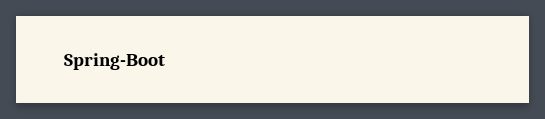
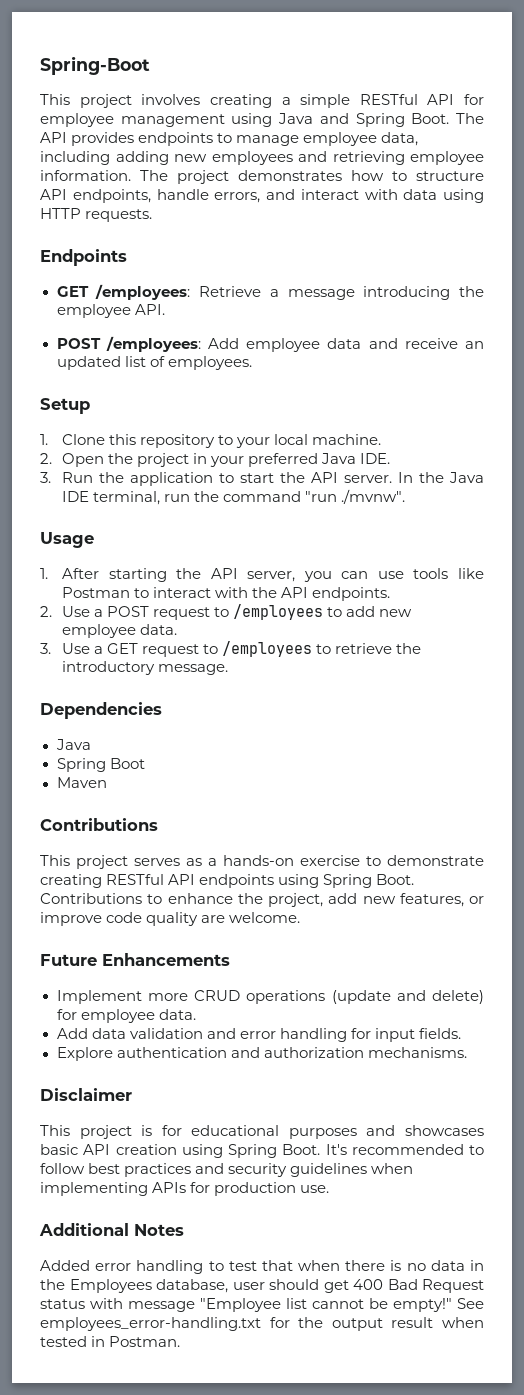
(165, 61) none -> [40,94,484,108] [40,113,485,127] [40,132,419,146] [40,151,484,165] [40,170,484,184] [40,189,484,203] [40,208,153,222] [40,249,127,266] [56,284,484,300] [56,304,165,318] [56,336,485,352] [56,356,252,370] [40,398,90,414] [40,434,382,448] [40,453,391,467] [40,472,485,486] [61,489,406,505] [40,532,94,548] [40,568,484,582] [61,587,391,601] [40,604,413,620] [61,624,177,638] [40,641,422,657] [61,661,228,675] [40,702,162,719] [55,739,91,750] [56,758,145,772] [56,777,107,788] [40,818,158,831] [40,855,484,869] [40,874,415,888] [40,893,484,907] [40,912,301,926] [40,953,230,966] [56,990,484,1004] [56,1009,196,1023] [56,1028,461,1042] [56,1047,467,1061] [40,1088,132,1101] [40,1125,484,1139] [40,1144,484,1158] [40,1163,414,1177] [40,1182,330,1196] [39,1223,184,1236] [40,1260,485,1274] [40,1279,484,1293] [40,1298,484,1312] [40,1317,485,1331] [40,1336,181,1347] // This project involves creating a simple RESTful API for employee management using Java and Spring Boot. The API provides endpoints to manage employee data, including adding new employees and retrieving employee information. The project demonstrates how to structure API endpoints, handle errors, and interact with data using HTTP requests. // Endpoints // GET /employees: Retrieve a message introducing the employee API. // POST /employees: Add employee data and receive an updated list of employees. // Setup // 1. Clone this repository to your local machine. // 2. Open the project in your preferred Java IDE. // 3. Run the application to start the API server. In the Java IDE terminal, run the command "run ./mvnw". // Usage // 1. After starting the API server, you can use tools like Postman to interact with the API endpoints. // 2. Use a POST request to /employees to add new employee data. // 3. Use a GET request to /employees to retrieve the introductory message. // Dependencies // Java // Spring Boot // Maven // Contributions // This project serves as a hands-on exercise to demonstrate creating RESTful API endpoints using Spring Boot. Contributions to enhance the project, add new features, or improve code quality are welcome. // Future Enhancements // Implement more CRUD operations (update and delete) for employee data. // Add data validation and error handling for input fields. // Explore authentication and authorization mechanisms. // Disclaimer // This project is for educational purposes and showcases basic API creation using Spring Boot. It's recommended to follow best practices and security guidelines when implementing APIs for production use. // Additional Notes // Added error handling to test that when there is no data in the Employees database, user should get 400 Bad Request status with message "Employee list cannot be empty!" See employees_error-handling.txt for the output result when tested in Postman.

